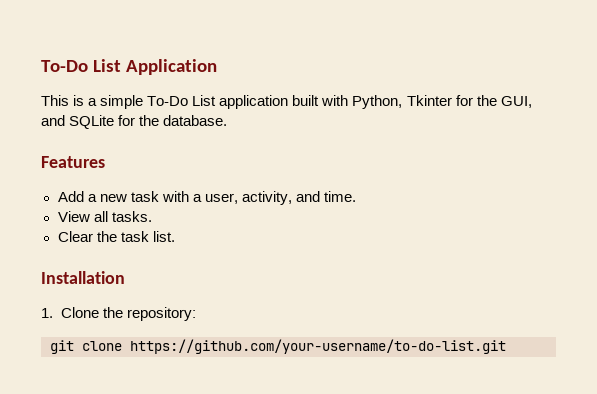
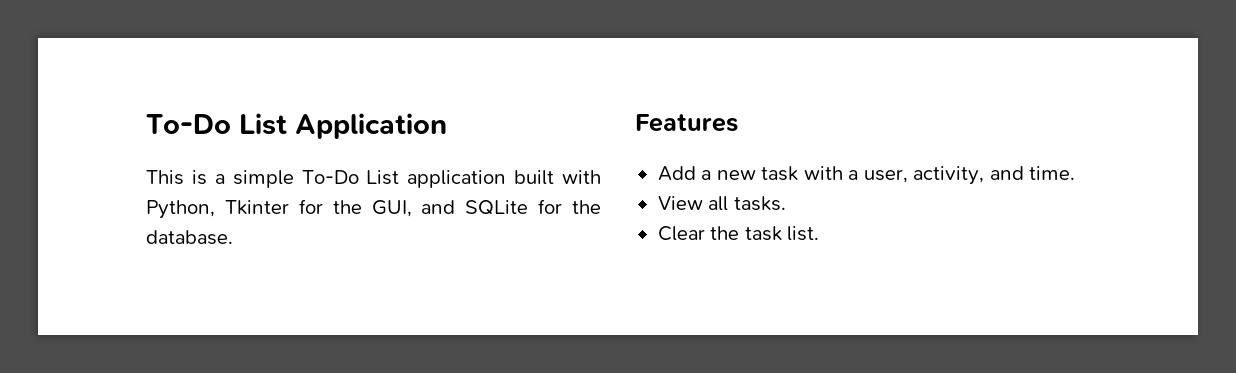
[41,271,125,284] [41,307,196,321] [50,339,506,354] // Installation // 1. Clone the repository: // git clone https://github.com/your-username/to-do-list.git -> (820, 233) none

